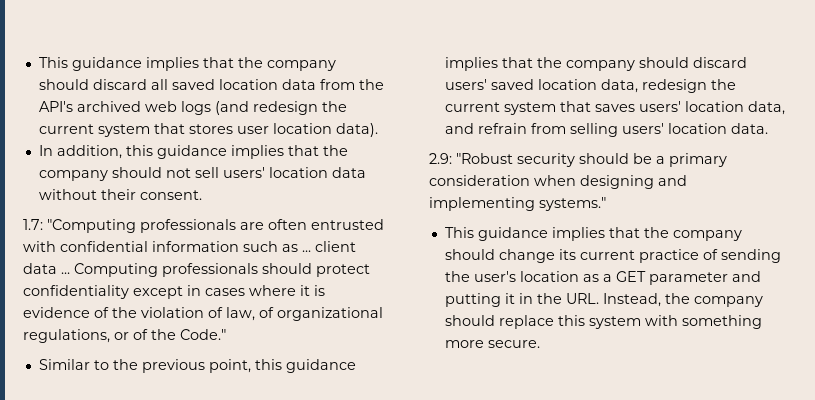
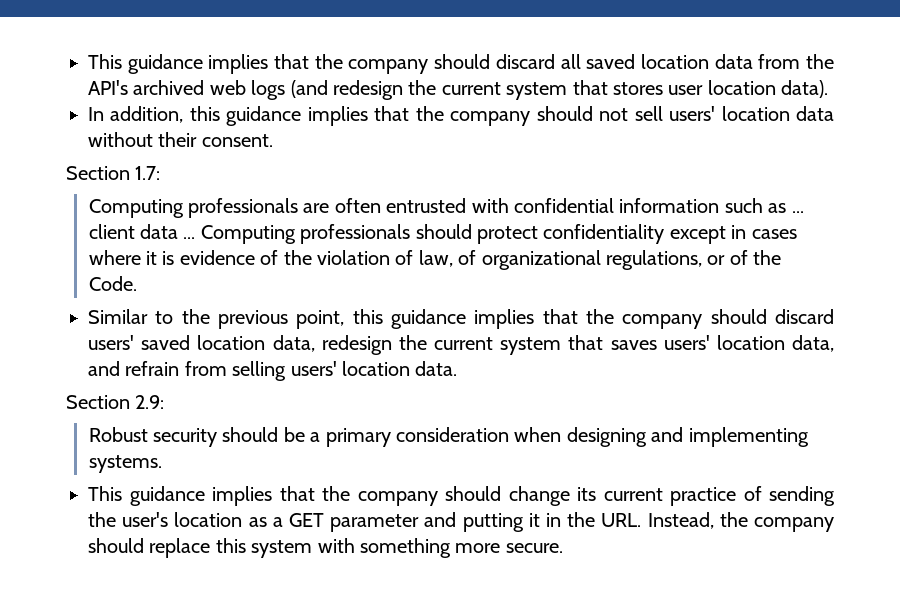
(202, 195) none -> [66,166,130,180] Section
[47,219,136,233] "Computing -> [88,199,184,218] // Computing
[180,329,226,340] Code." -> [88,276,137,291] Code.
(768, 128) none -> [66,395,130,409] Section
[456,153,513,164] "Robust -> [88,427,148,442] // Robust
[539,197,606,211] systems." -> [88,455,162,473] systems.

